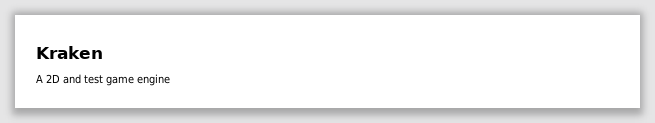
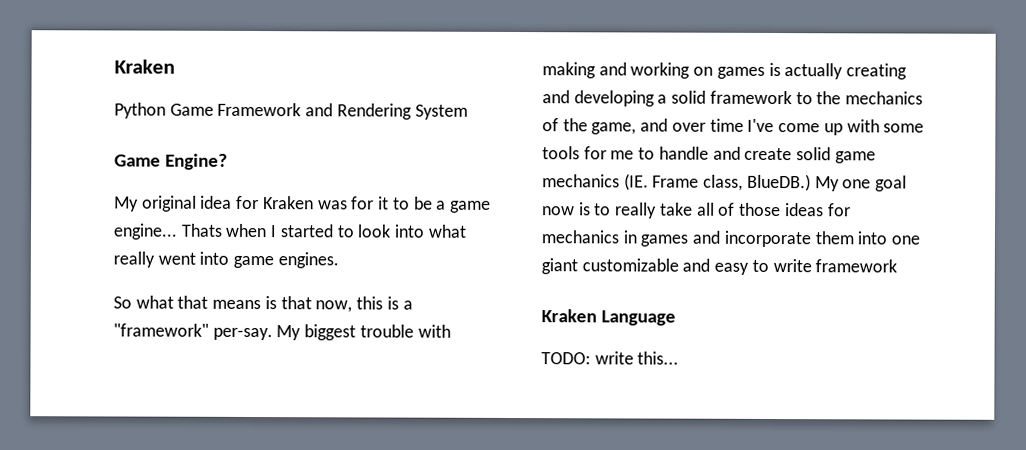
[36,74,170,86] A 2D and test game engine -> [114,102,468,120] [114,153,228,170] [114,195,491,213] [113,223,467,240] [113,251,339,269] [113,295,413,313] [113,323,451,341] [542,62,908,80] [542,90,924,107] [542,118,925,136] [542,146,876,164] [542,173,908,192] [542,202,851,219] [541,230,921,248] [541,258,898,275] [541,309,676,326] [541,351,680,365] Python Game Framework and Rendering System // Game Engine? // My original idea for Kraken was for it to be a game engine... Thats when I started to look into what really went into game engines. // So what that means is that now, this is a "framework" per-say. My biggest trouble with making and working on games is actually creating and developing a solid framework to the mechanics of the game, and over time I've come up with some tools for me to handle and create solid game mechanics (IE. Frame class, BlueDB.) My one goal now is to really take all of those ideas for mechanics in games and incorporate them into one giant customizable and easy to write framework // Kraken Language // TODO: write this...

